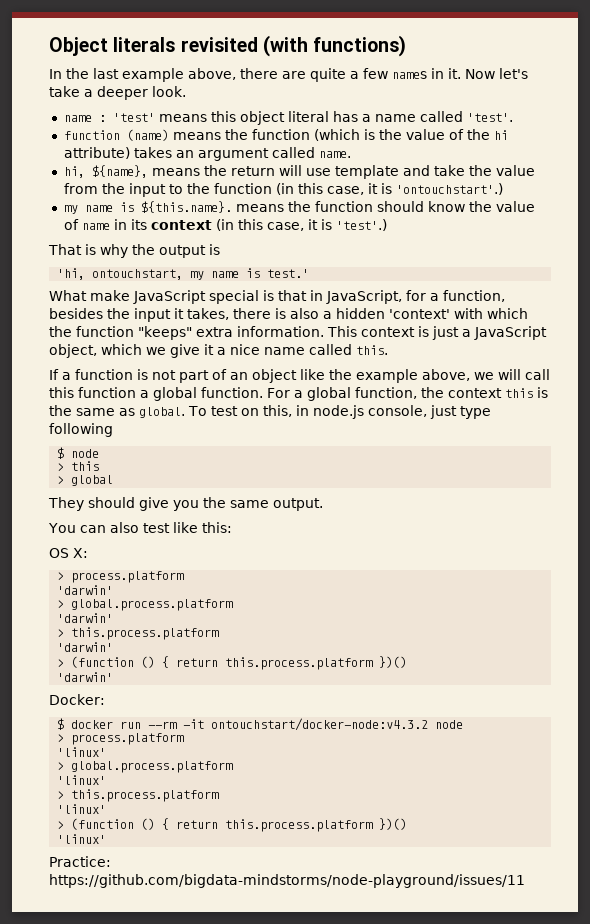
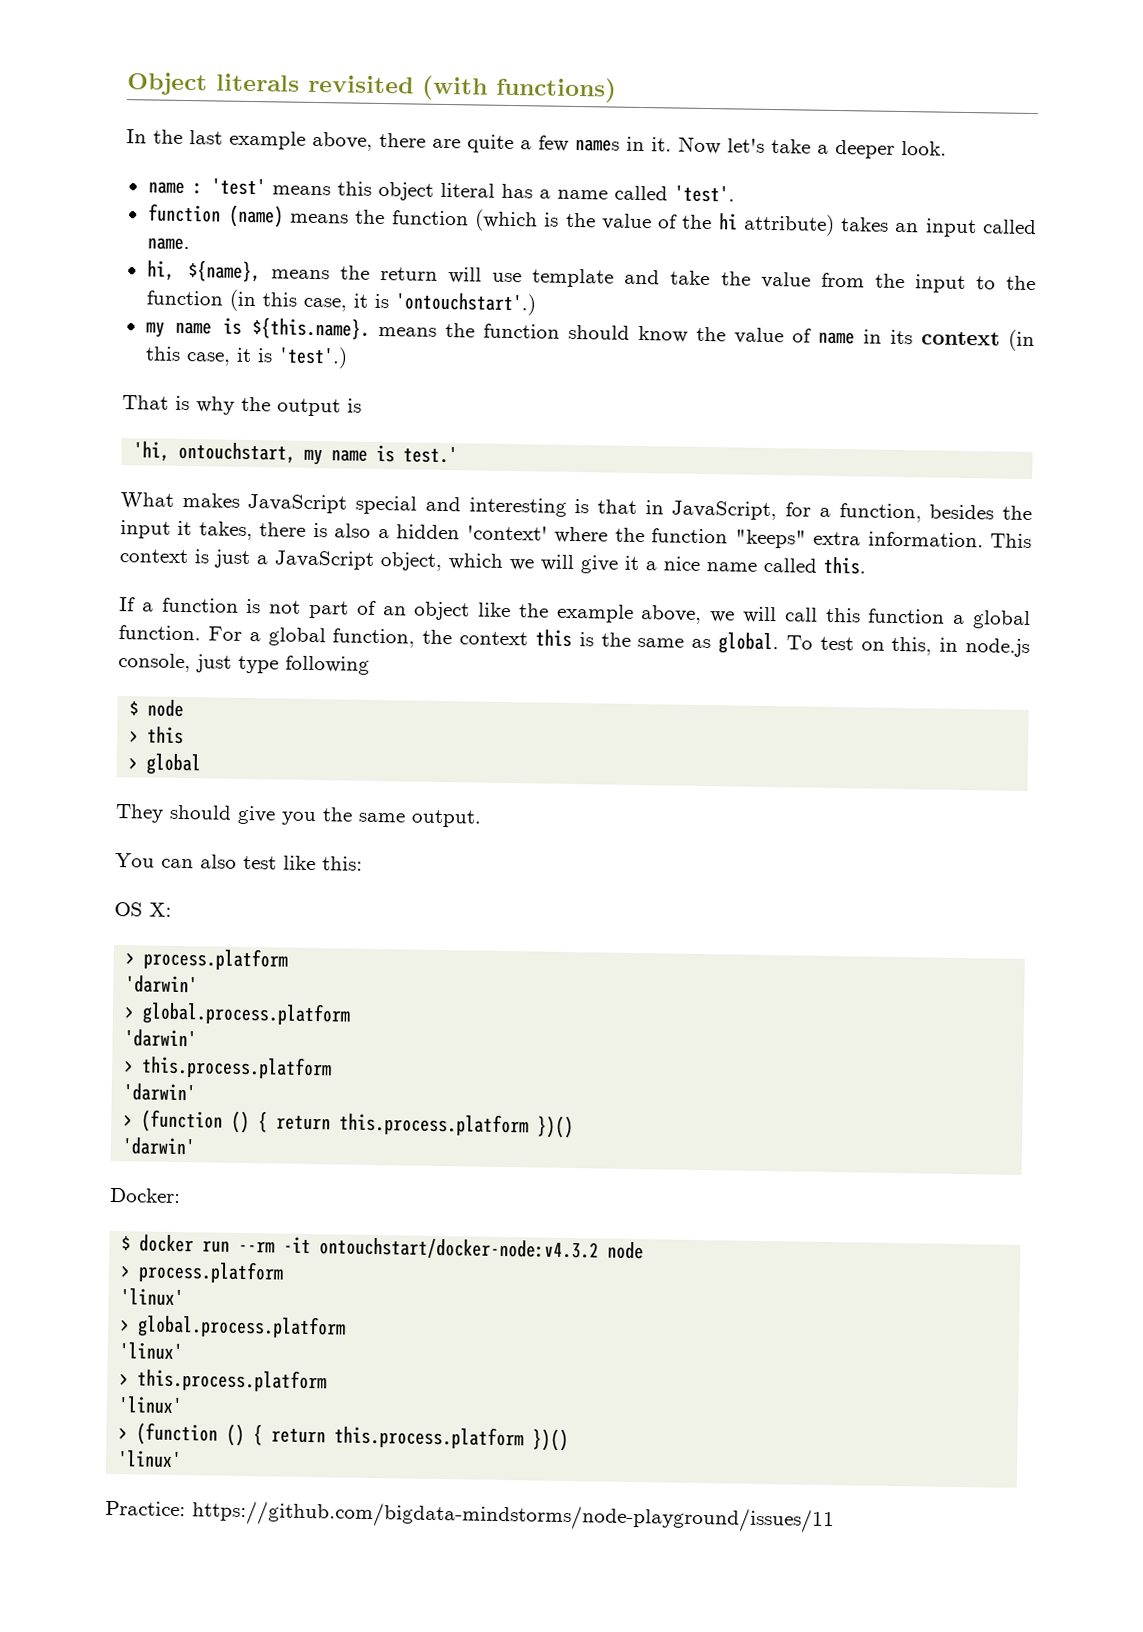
[197,148,269,161] argument -> [924,218,977,238] input
[90,290,130,301] make -> [181,492,240,508] makes
(259, 297) none -> [424,496,567,517] and interesting
[454,308,528,319] with which -> [554,526,609,544] where
(166, 351) none -> [540,554,575,572] will

